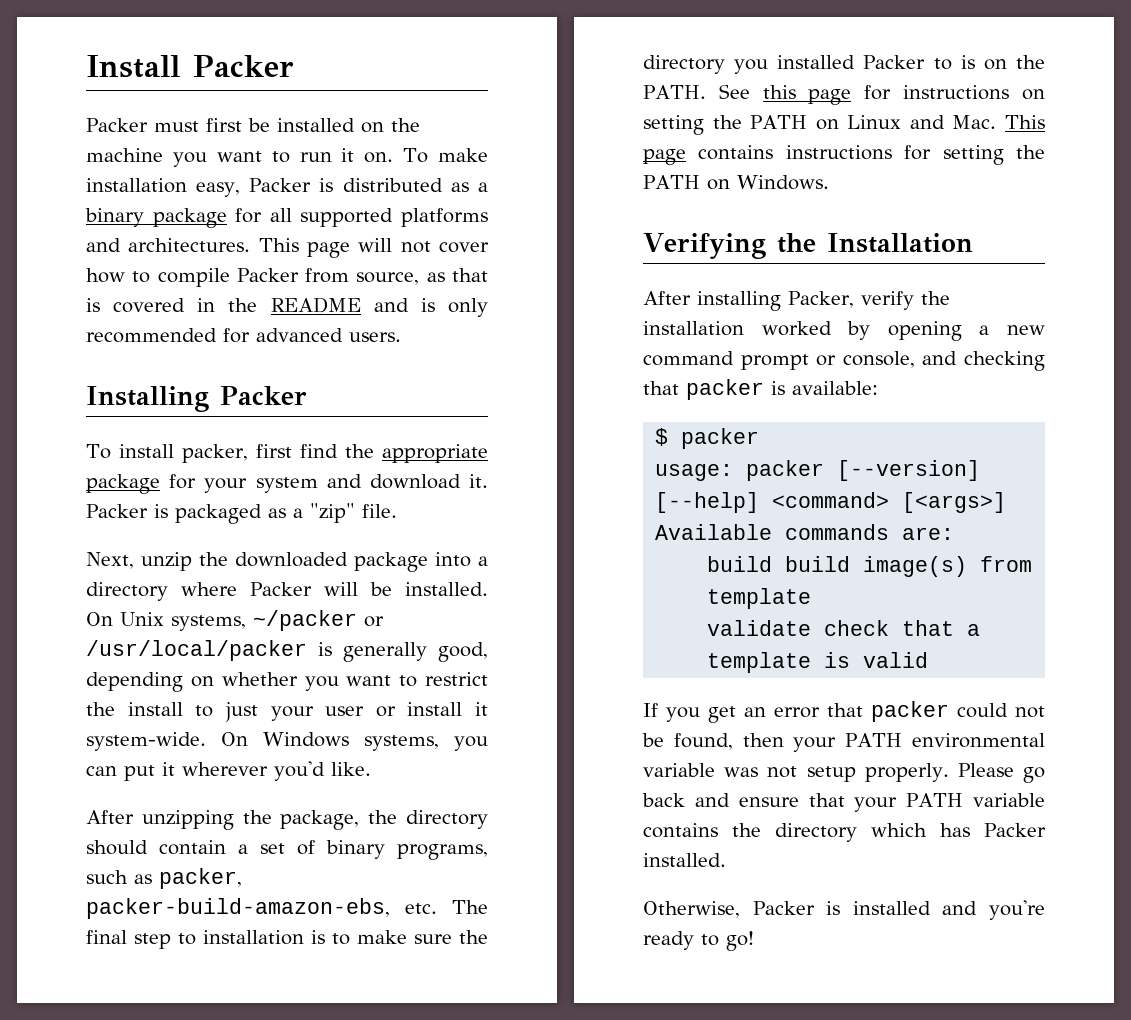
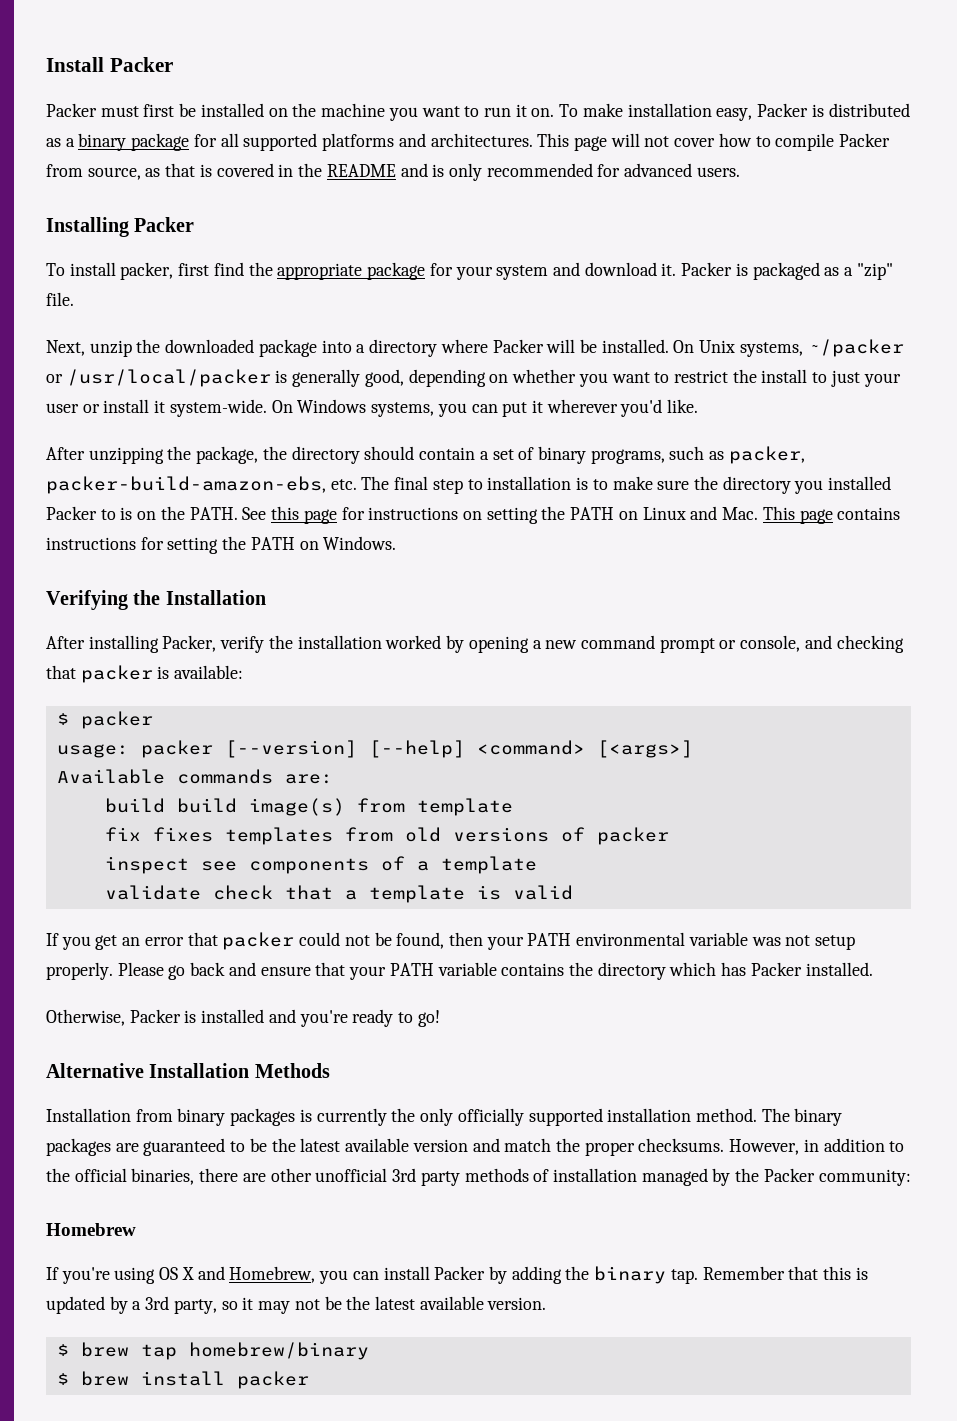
(812, 598) none -> [104,827,669,845] [104,856,537,874] // fix fixes templates from old versions of packer // inspect see components of a template
(754, 941) none -> [46,1063,330,1078] [46,1108,843,1126] [46,1138,905,1156] [46,1168,911,1186] [46,1223,136,1236] [46,1266,868,1284] [46,1296,547,1314] [56,1342,369,1360] [56,1371,309,1389] // Alternative Installation Methods // Installation from binary packages is currently the only officially supported installation method. The binary packages are guaranteed to be the latest available version and match the proper checksums. However, in addition to the official binaries, there are other unofficial 3rd party methods of installation managed by the Packer community: // Homebrew // If you're using OS X and Homebrew, you can install Packer by adding the binary tap. Remember that this is updated by a 3rd party, so it may not be the latest available version. // $ brew tap homebrew/binary // $ brew install packer

